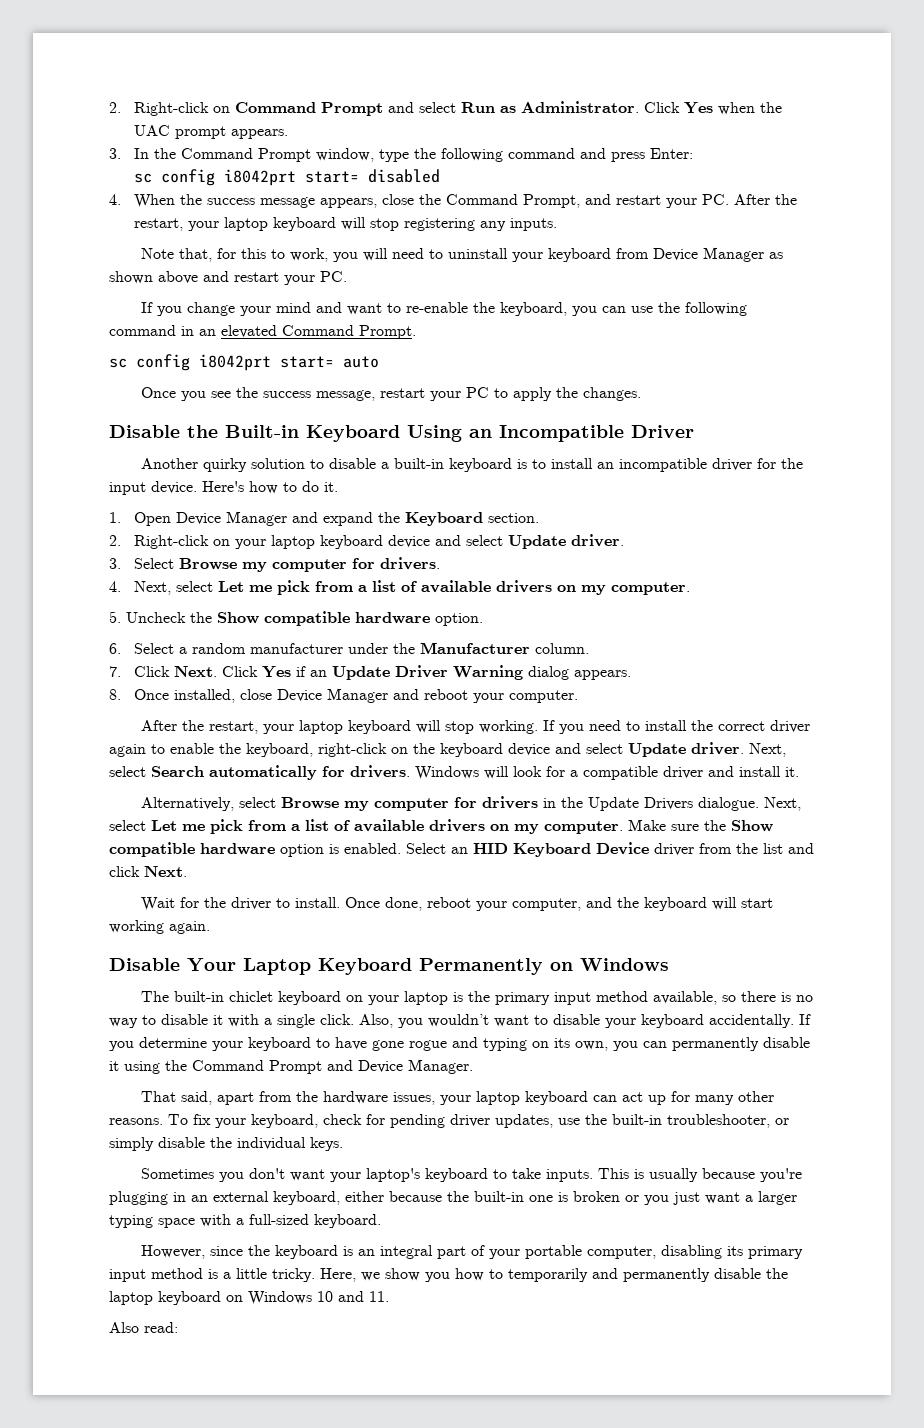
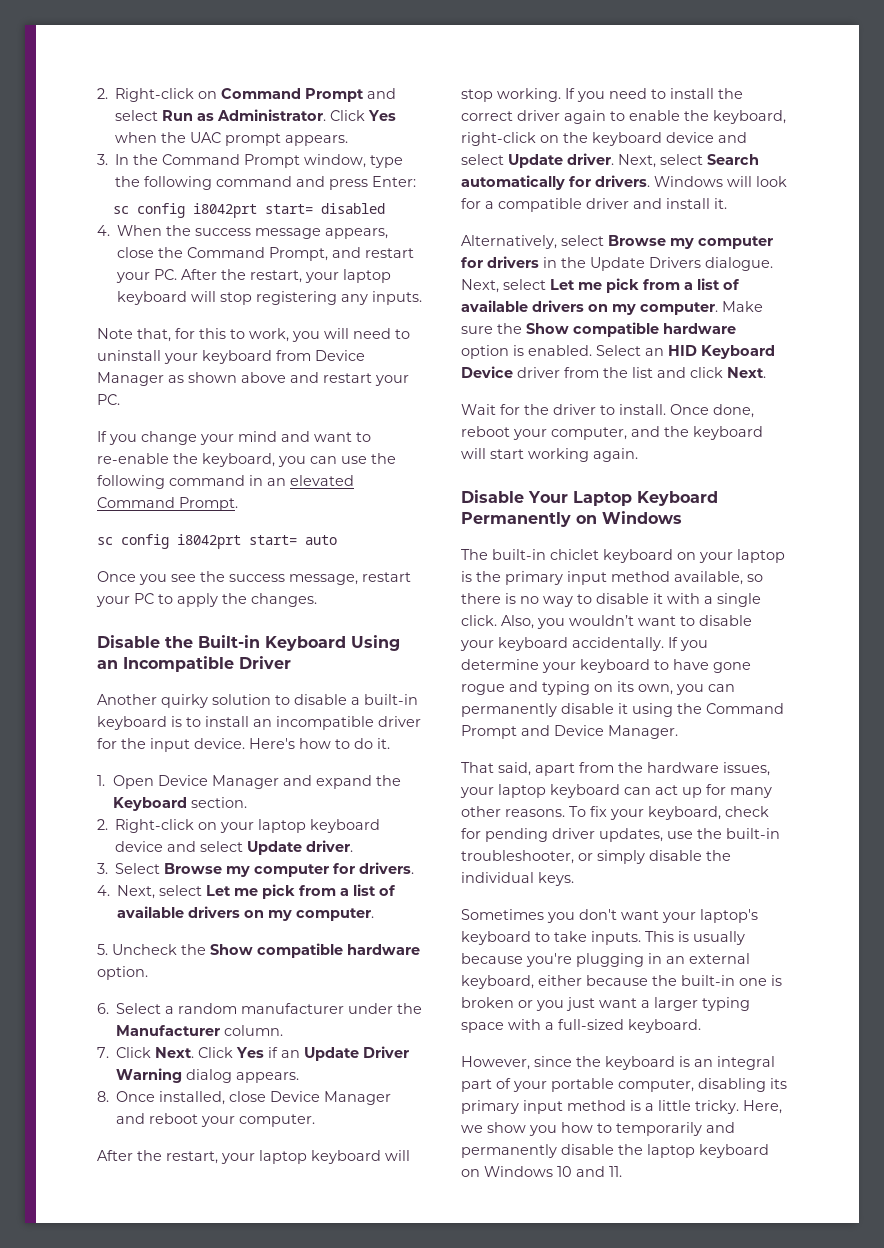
[109,1322,178,1333] // Also read: -> (622, 1171) none

